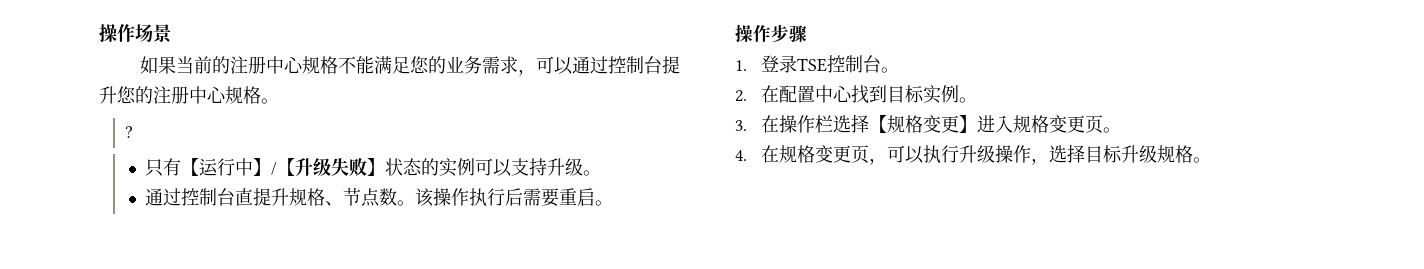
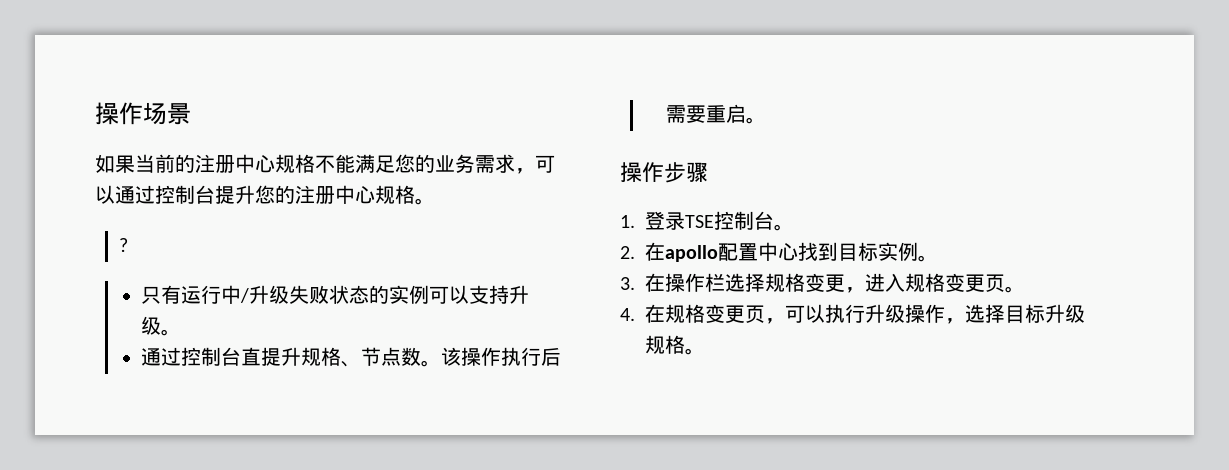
[180,158,295,176] 【运行中】/【 -> [180,285,249,304] 运行中/
[366,158,385,176] 】 -> (329, 294) none
(780, 94) none -> [665,245,718,262] apollo
[869,115,978,133] 【规格变更】 -> [765,273,865,293] 规格变更，

